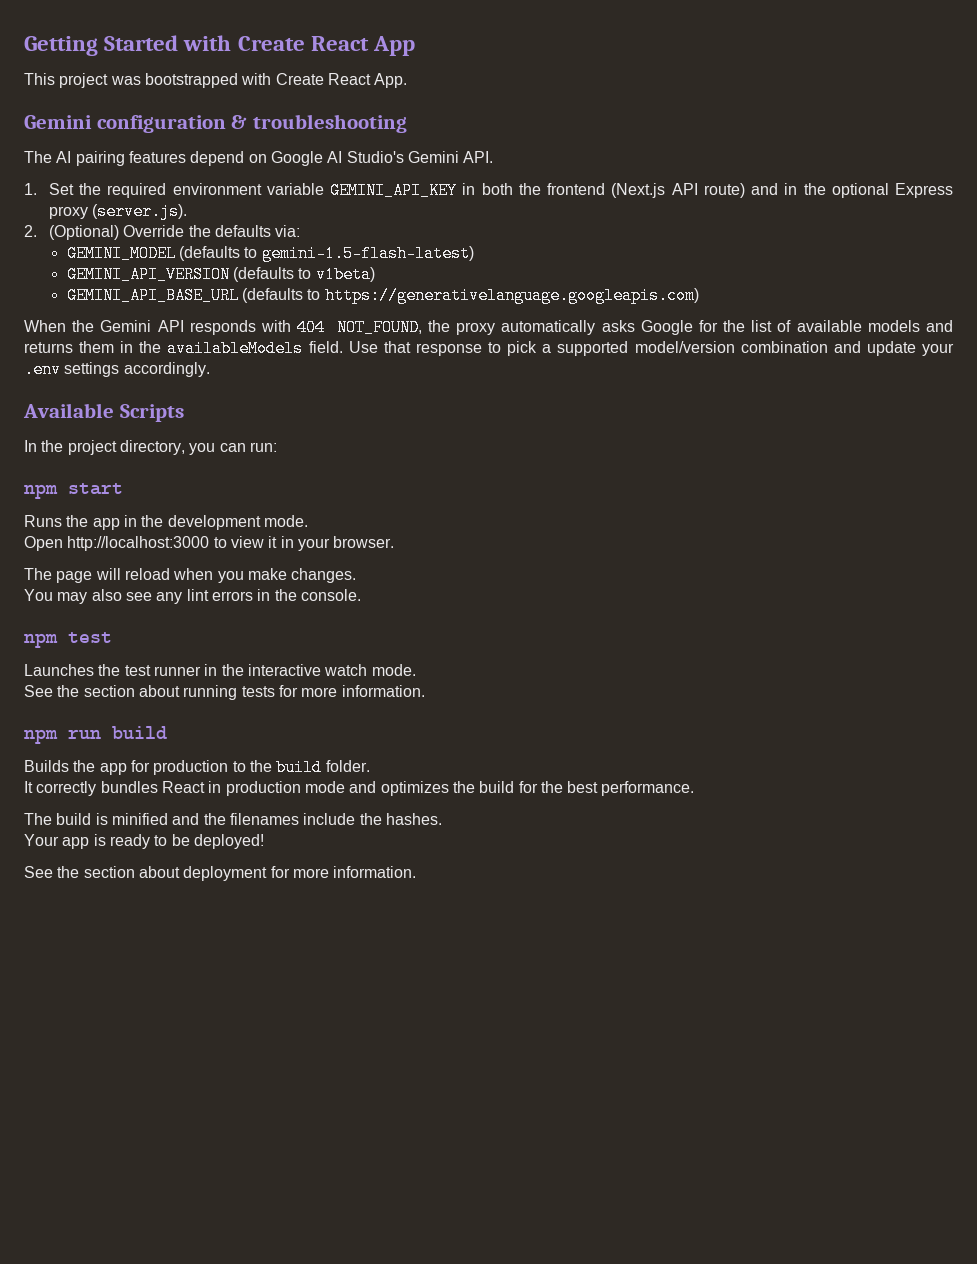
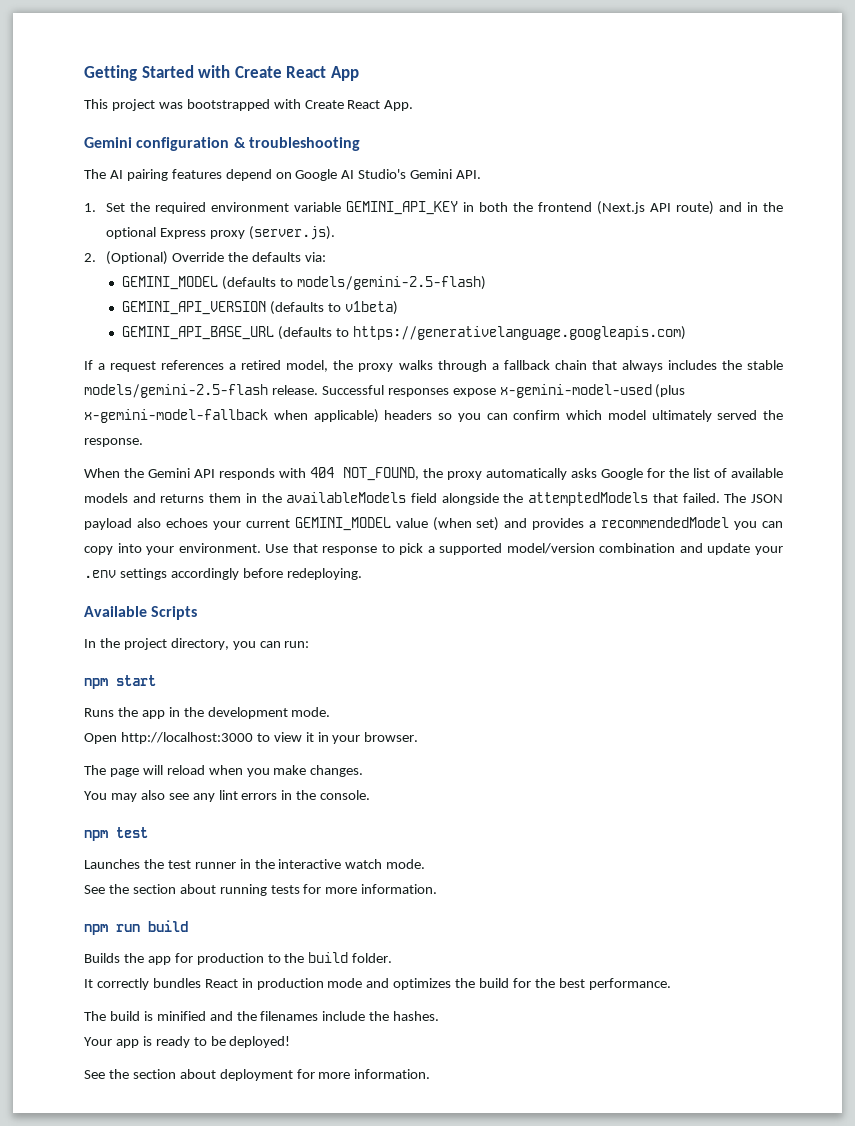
[261,245,474,262] gemini-1.5-flash-latest) -> [296,276,486,290] models/gemini-2.5-flash)
(699, 295) none -> [84,360,783,372] [84,384,686,398] [84,409,783,423] [84,438,143,447] // If a request references a retired model, the proxy walks through a fallback chain that always includes the stable models/gemini-2.5-flash release. Successful responses expose x-gemini-model-used (plus x-gemini-model-fallback when applicable) headers so you can confirm which model ultimately served the response.
[308,341,343,353] field. -> [411,492,783,506] [84,517,784,531] [84,543,261,555] field alongside the attemptedModels that failed. The JSON payload also echoes your current GEMINI_MODEL value (when set) and provides a recommendedModel you can copy into your environment.
[123,362,210,377] accordingly. -> [170,568,362,580] accordingly before redeploying.

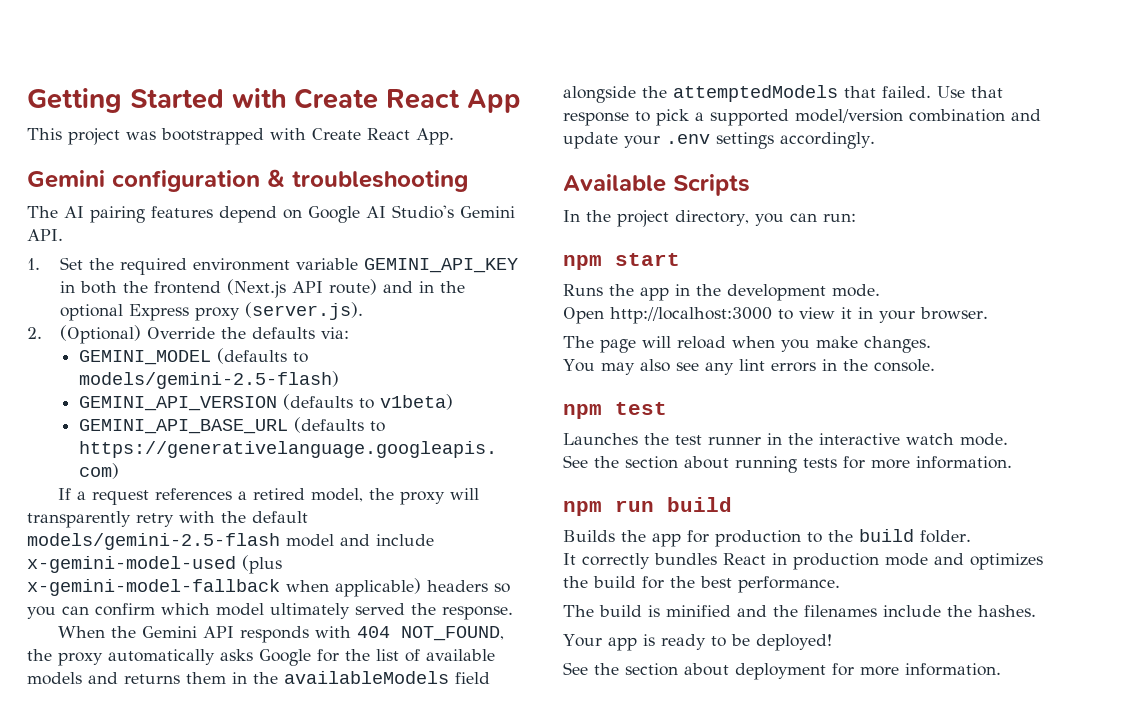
[398,360,783,372] [84,384,496,398] walks through a fallback chain that always includes the stable models/gemini-2.5-flash release. Successful responses expose -> [450,488,480,500] [27,511,308,528] [27,533,434,550] will transparently retry with the default models/gemini-2.5-flash model and include
[724,493,783,503] [84,517,784,531] [84,543,261,555] The JSON payload also echoes your current GEMINI_MODEL value (when set) and provides a recommendedModel you can copy into your environment. -> (931, 92) none
[170,568,362,580] accordingly before redeploying. -> [780,132,875,149] accordingly.

